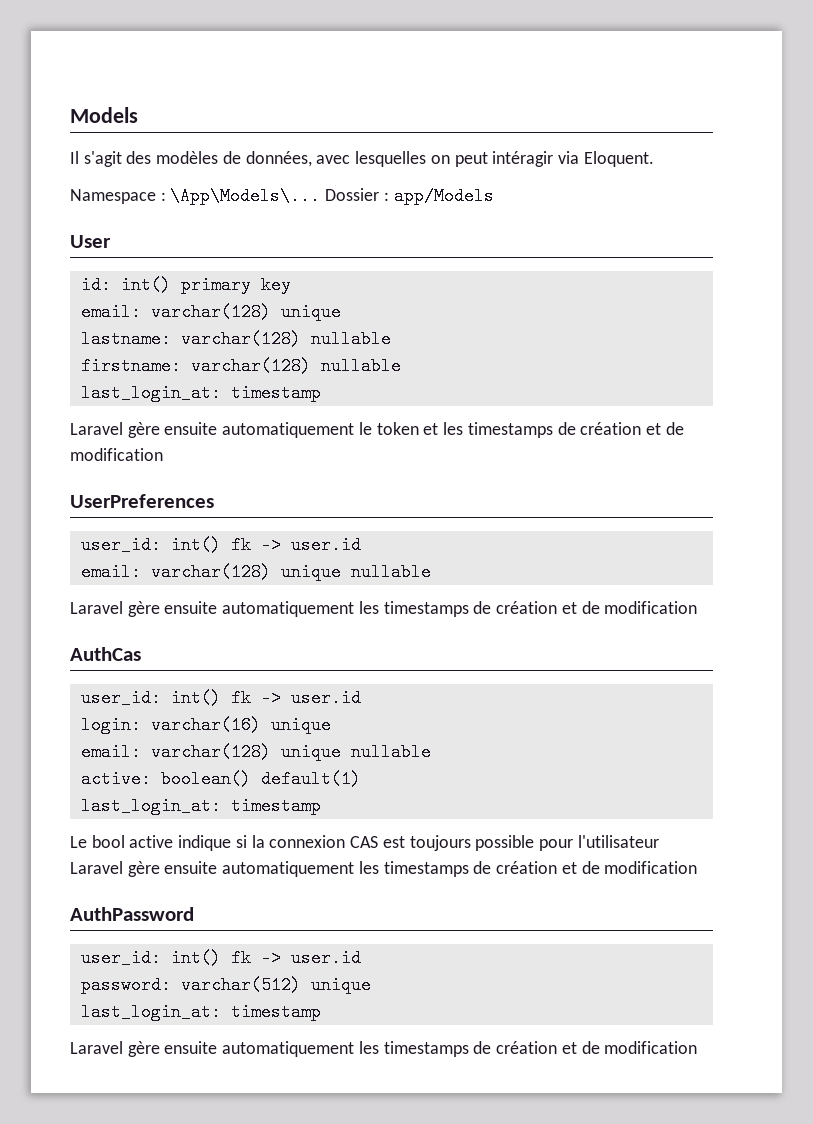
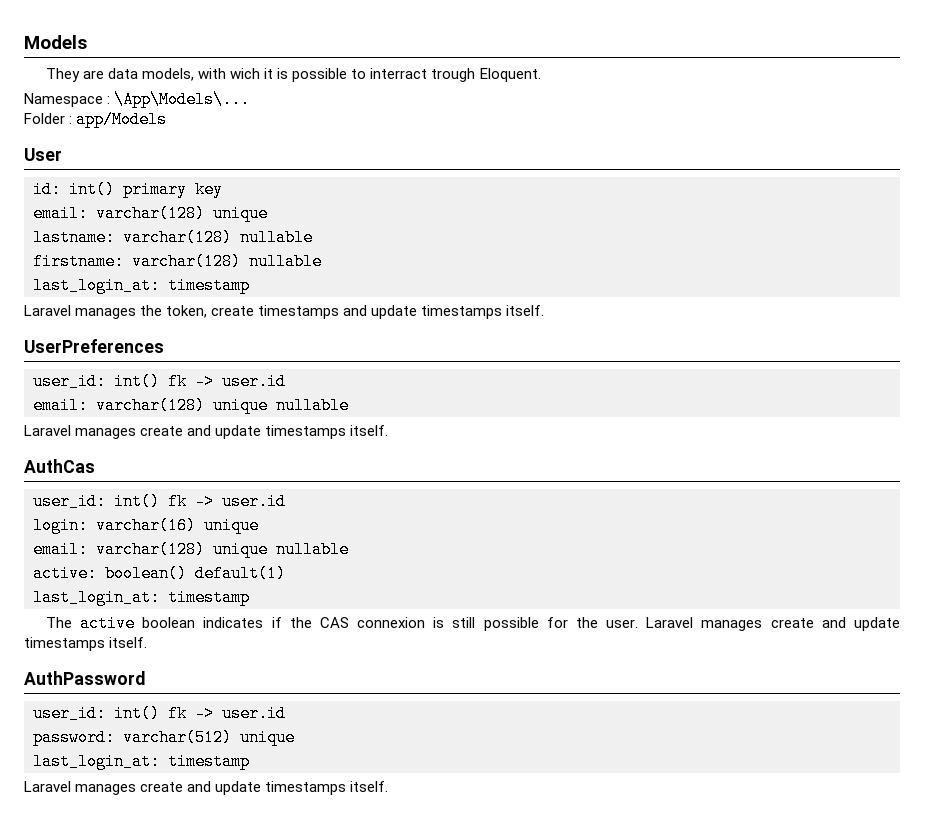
[70,151,579,167] Il s'agit des modèles de données, avec lesquelles on peut intéragir via -> [45,68,476,82] They are data models, with wich it is possible to interract trough
[325,188,380,201] Dossier -> [24,113,65,124] // Folder
[127,422,684,438] [70,448,163,461] gère ensuite automatiquement le token et les timestamps de création et de modification -> [75,305,545,319] manages the token, create timestamps and update timestamps itself.
[127,601,698,617] gère ensuite automatiquement les timestamps de création et de modification -> [75,425,389,439] manages create and update timestamps itself.
[70,835,659,851] [70,861,698,877] Le bool active indique si la connexion CAS est toujours possible pour l'utilisateur Laravel gère ensuite automatiquement les timestamps de création et de modification -> [45,615,901,632] [24,637,148,651] The active boolean indicates if the CAS connexion is still possible for the user. Laravel manages create and update timestamps itself.
[127,1041,698,1057] gère ensuite automatiquement les timestamps de création et de modification -> [75,781,389,795] manages create and update timestamps itself.

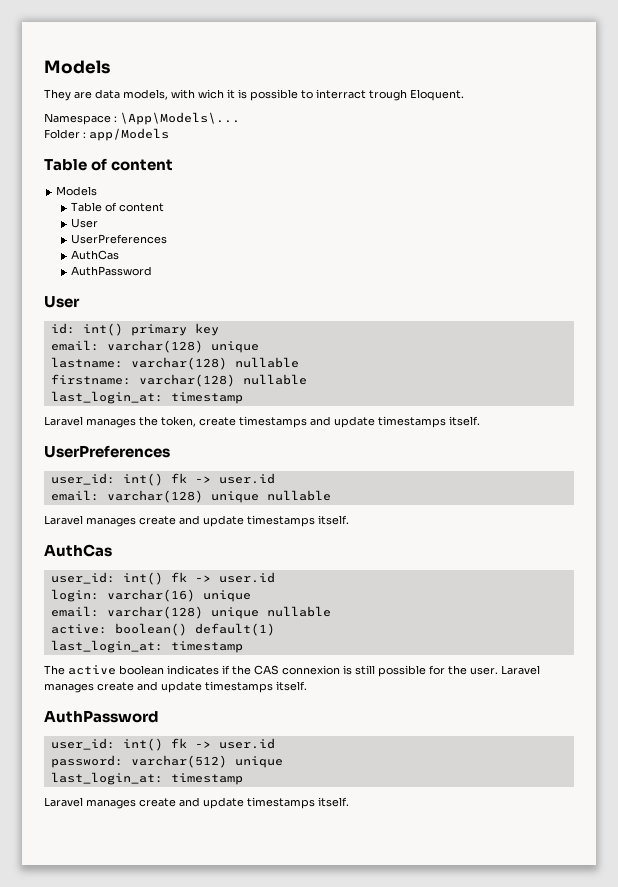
(168, 119) none -> [44,158,174,171] [56,186,98,196] [70,202,164,212] [70,218,98,228] [70,234,167,244] [70,250,119,260] [70,266,152,276] // Table of content // Models // Table of content // User // UserPreferences // AuthCas // AuthPassword

